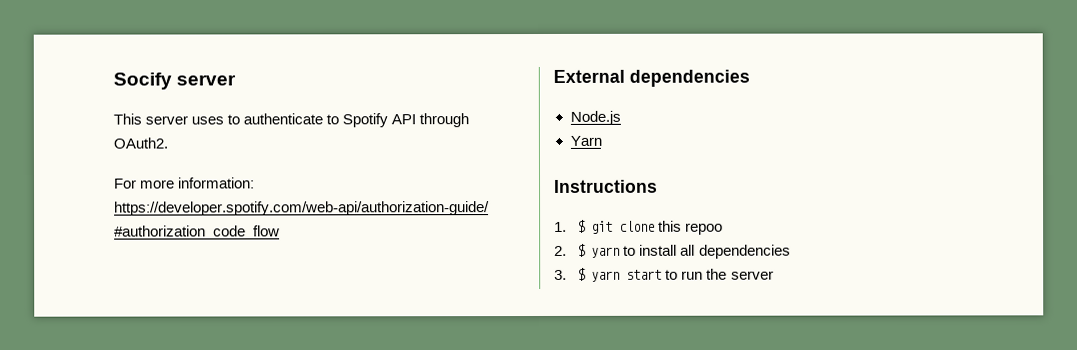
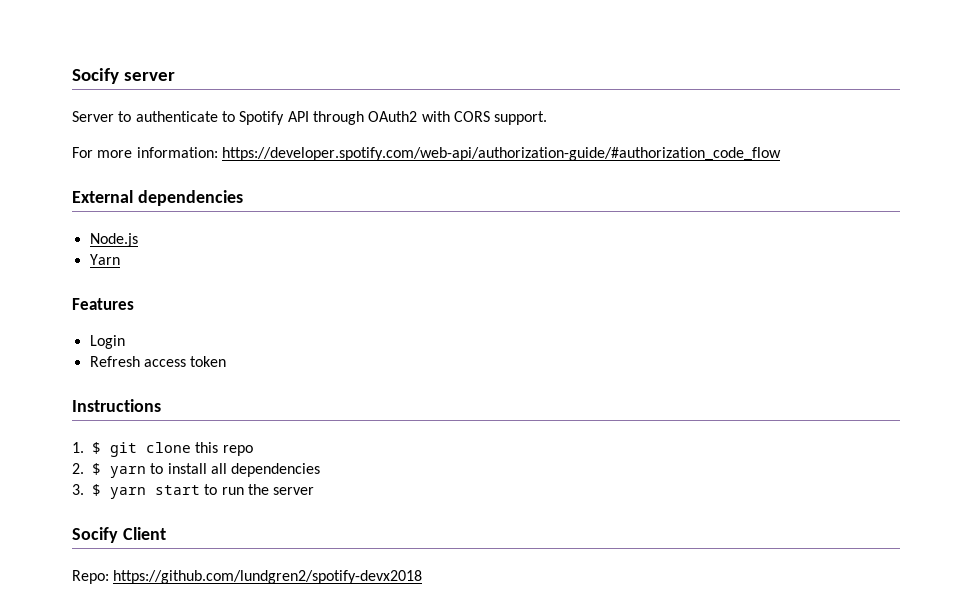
[113,113,225,125] This server uses -> [72,111,114,122] Server
[113,137,168,149] OAuth2. -> [368,111,548,125] OAuth2 with CORS support.
(602, 140) none -> [72,298,134,310] [89,335,125,349] [89,356,227,367] // Features // Login // Refresh access token
[685,222,724,235] repoo -> [222,445,253,456] repo
(774, 275) none -> [72,527,166,543] [72,570,423,584] // Socify Client // Repo: https://github.com/lundgren2/spotify-devx2018

